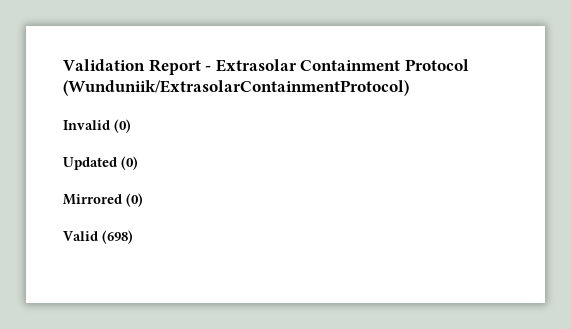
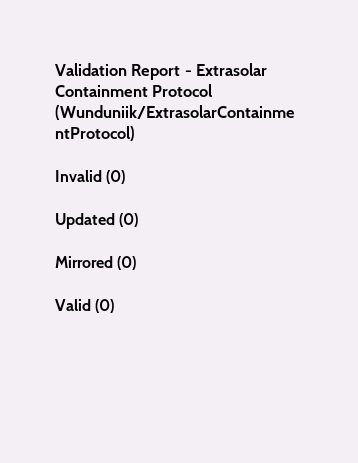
[102,230,133,244] (698) -> [95,299,115,313] (0)

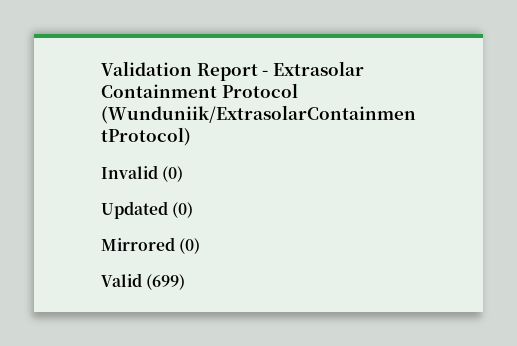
[95,299,115,313] (0) -> [146,274,186,290] (699)

